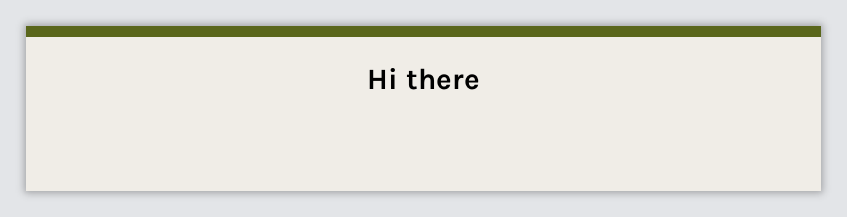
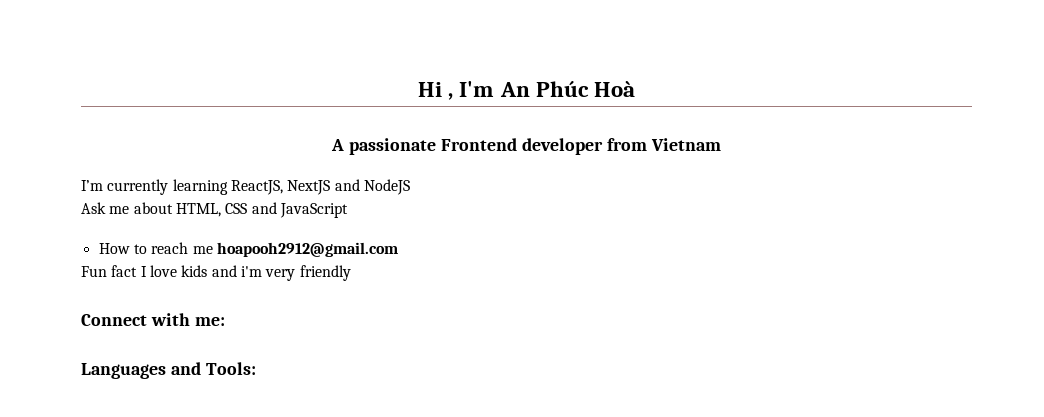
[405,68,480,90] there -> [448,81,635,100] [331,138,721,155] [81,179,410,195] [81,202,348,218] [98,242,398,257] [81,265,351,281] [81,313,225,326] [81,362,256,379] , I'm An Phúc Hoà // A passionate Frontend developer from Vietnam // I’m currently learning ReactJS, NextJS and NodeJS // Ask me about HTML, CSS and JavaScript // How to reach me hoapooh2912@gmail.com // Fun fact I love kids and i'm very friendly // Connect with me: // Languages and Tools:

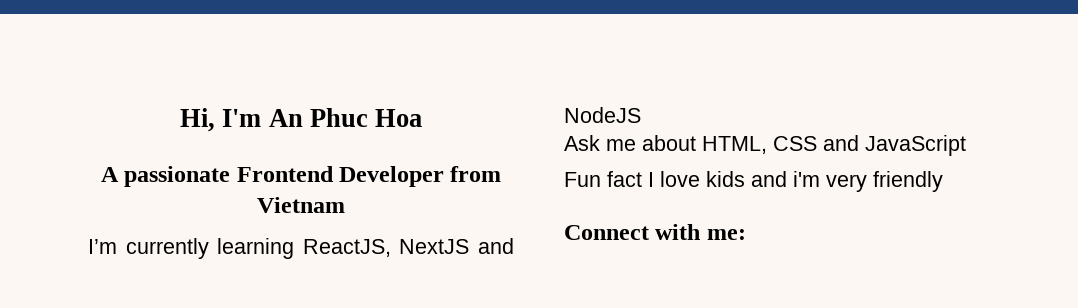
[418,81,635,100] Hi , I'm An Phúc Hoà -> [180,108,422,132] Hi, I'm An Phuc Hoa
[521,138,603,155] developer -> [338,166,444,187] Developer
[98,242,398,257] // How to reach me hoapooh2912@gmail.com -> (966, 145) none
[81,362,256,379] // Languages and Tools: -> (746, 234) none

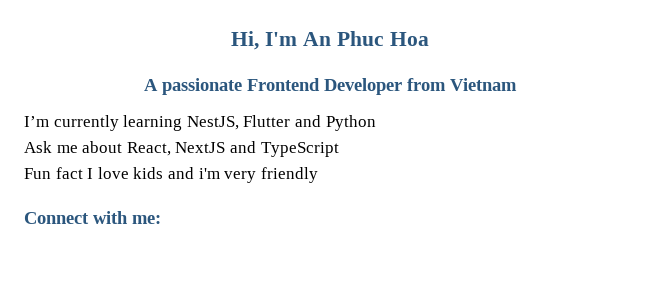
[302,238,514,257] [564,107,641,123] ReactJS, NextJS and NodeJS -> [186,115,376,131] NestJS, Flutter and Python
[702,135,966,156] HTML, CSS and JavaScript -> [126,141,339,157] React, NextJS and TypeScript

